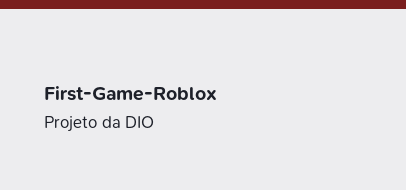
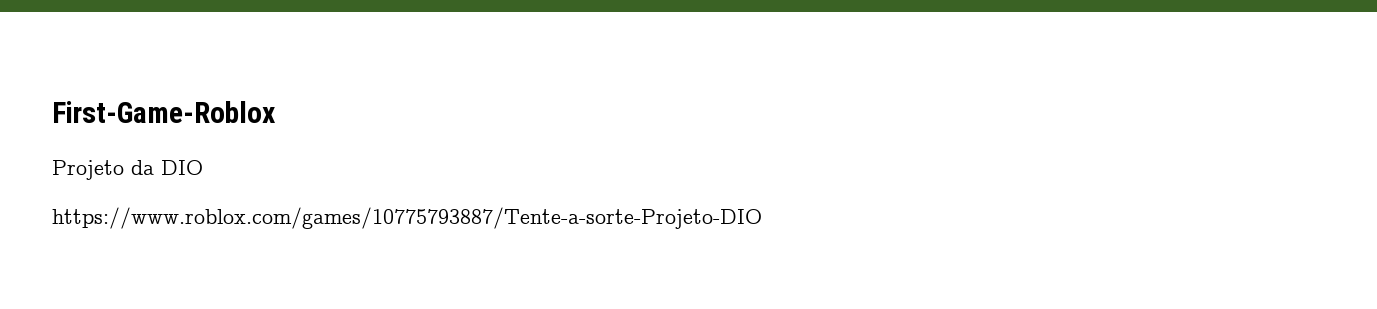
(155, 122) none -> [52,207,762,229] // https://www.roblox.com/games/10775793887/Tente-a-sorte-Projeto-DIO

